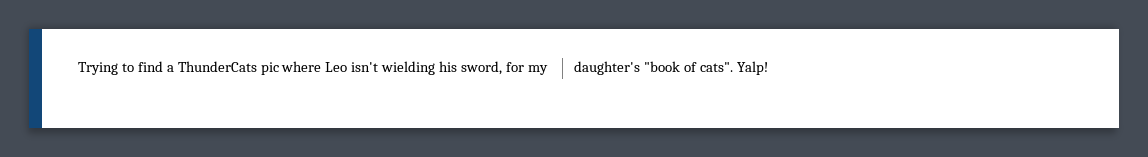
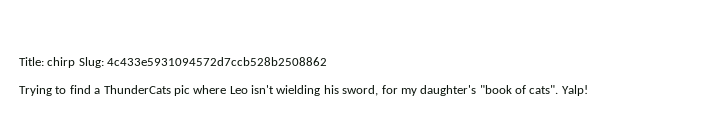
(78, 68) none -> [19,57,328,68] Title: chirp Slug: 4c433e5931094572d7ccb528b2508862 //

